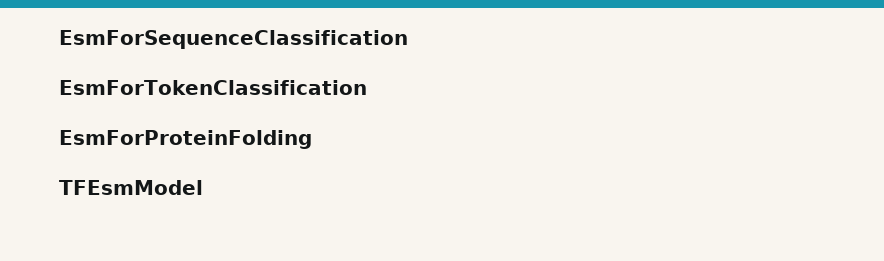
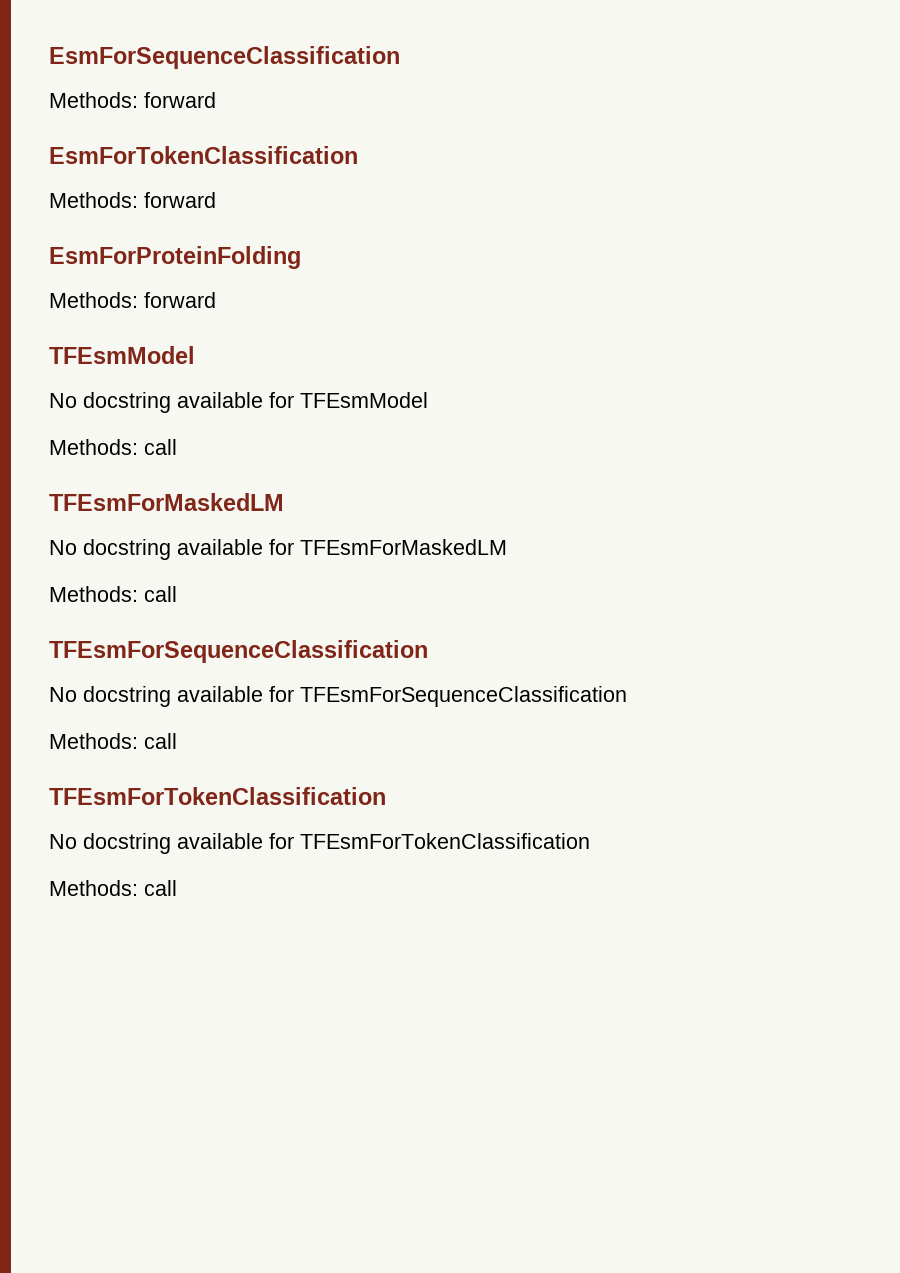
(408, 39) none -> [49,92,216,108] // Methods: forward
(367, 87) none -> [49,192,216,208] // Methods: forward
[59,180,203,195] // TFEsmModel -> [49,292,216,308] [49,346,195,364] [49,392,428,413] [49,439,177,455] [49,493,284,511] [49,539,507,560] [49,586,177,602] [49,640,428,663] [49,686,627,707] [49,733,177,749] [49,787,386,805] [49,833,590,854] [49,880,177,896] // Methods: forward // TFEsmModel // No docstring available for TFEsmModel // Methods: call // TFEsmForMaskedLM // No docstring available for TFEsmForMaskedLM // Methods: call // TFEsmForSequenceClassification // No docstring available for TFEsmForSequenceClassification // Methods: call // TFEsmForTokenClassification // No docstring available for TFEsmForTokenClassification // Methods: call

